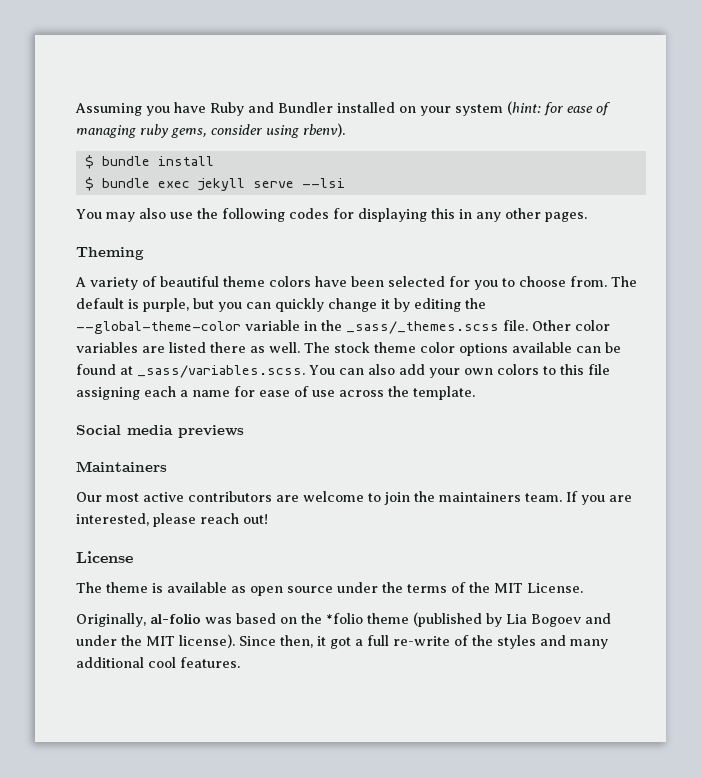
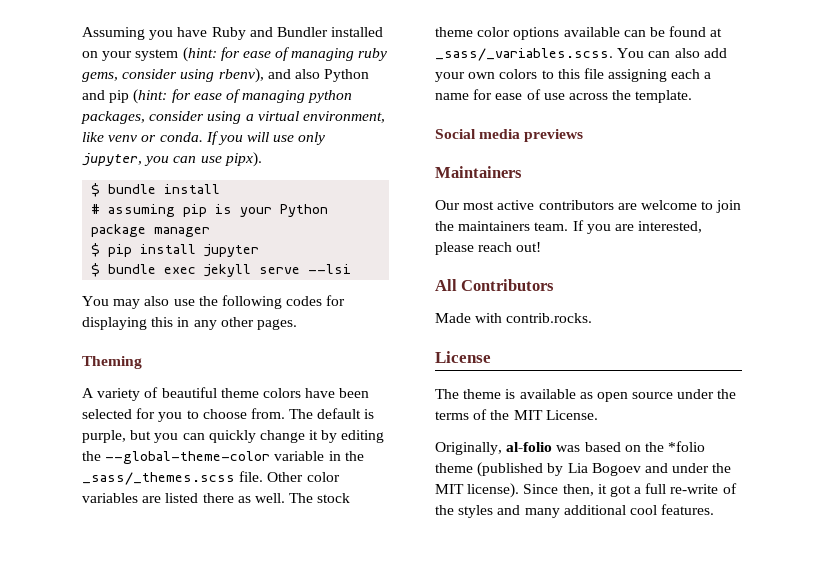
[303,123,345,137] [84,155,214,169] rbenv). // $ bundle install -> [218,68,370,83] [82,89,353,104] [81,111,385,124] [82,131,326,145] [82,152,262,167] [91,183,221,197] [91,204,329,217] [91,224,211,237] [91,243,260,257] rbenv), and also Python and pip (hint: for ease of managing python packages, consider using a virtual environment, like venv or conda. If you will use only jupyter, you can use pipx). // $ bundle install // # assuming pip is your Python package manager // $ pip install jupyter
[137,365,305,378] _sass/variables.scss. -> [435,48,613,61] _sass/_variables.scss.
(268, 519) none -> [435,279,555,291] [435,313,593,323] // All Contributors // Made with contrib.rocks.

